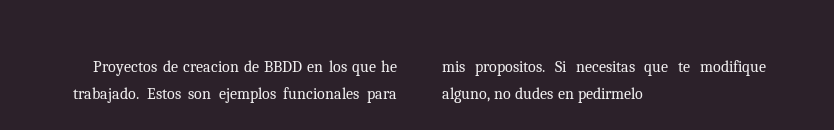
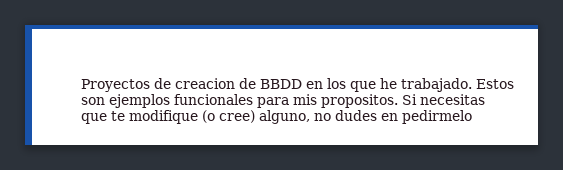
(766, 68) none -> [202,110,255,123] (o cree)

